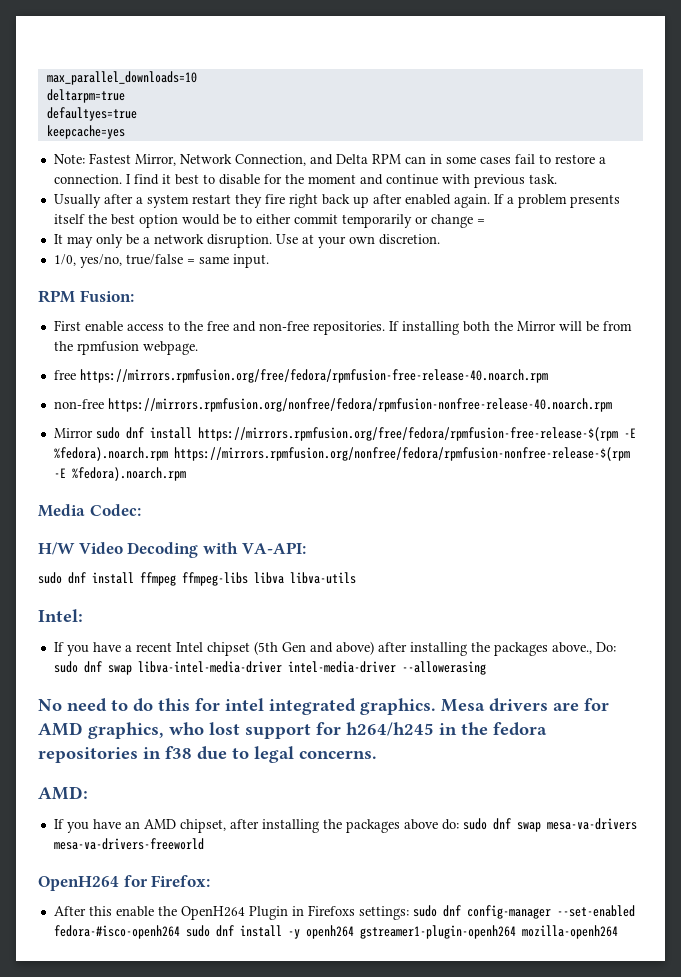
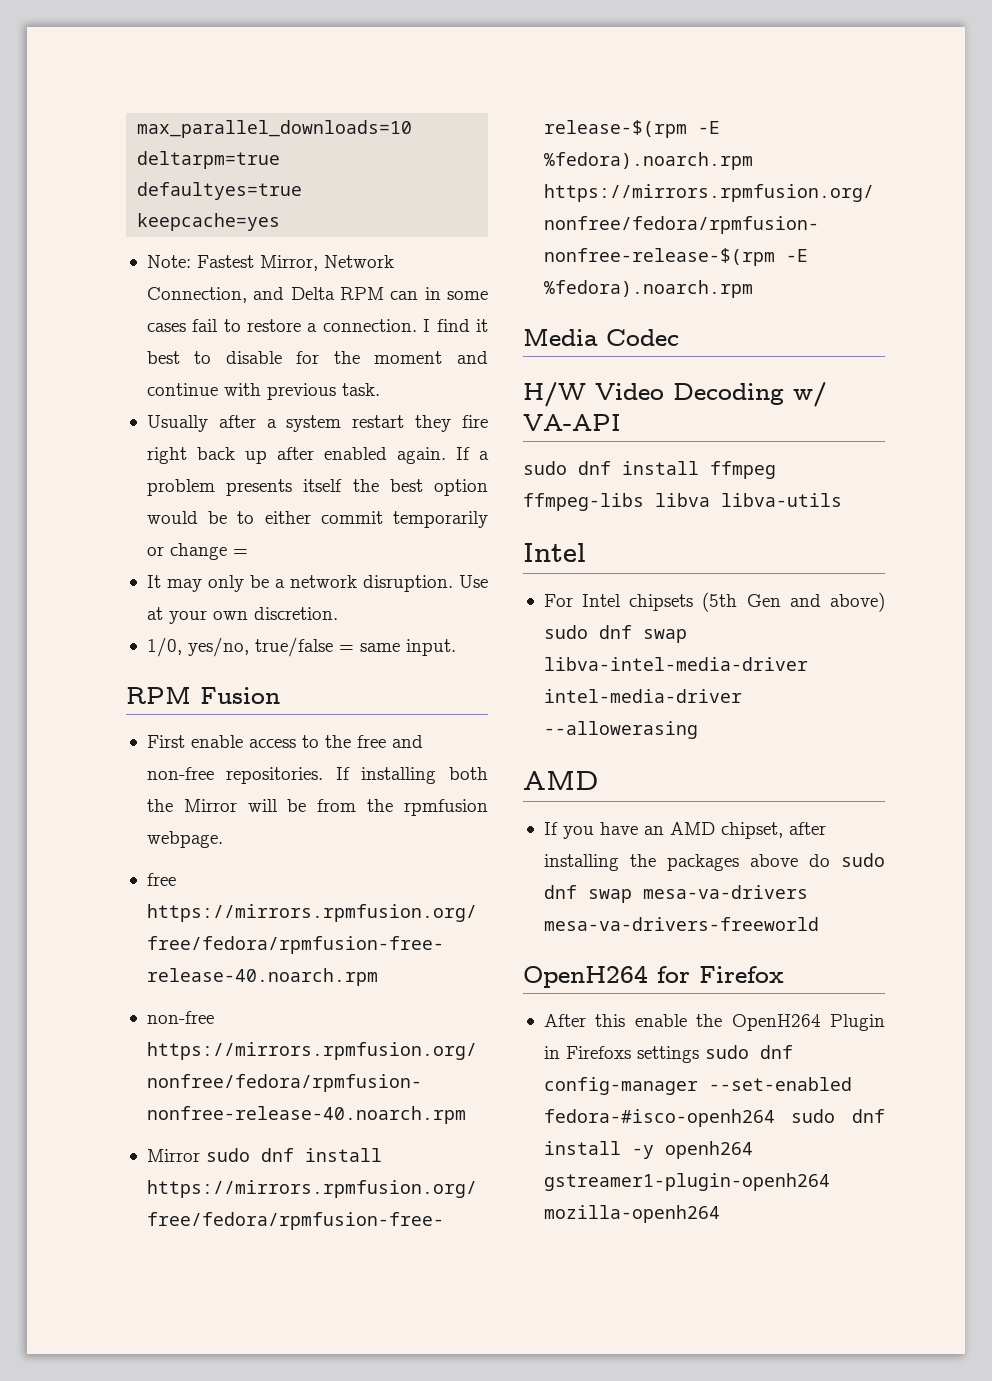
[79,290,134,302] Fusion: -> [200,687,280,704] Fusion
[89,504,141,516] Codec: -> [606,329,679,346] Codec
[202,542,307,554] with VA-API: -> [793,382,827,407] [523,414,621,431] w/ VA-API
[38,609,83,622] [53,641,616,656] Intel: // If you have a recent Intel chipset (5th Gen and above) after installing the packages above., Do: -> [523,543,586,562] [543,592,885,612] Intel // For Intel chipsets (5th Gen and above)
[38,698,609,715] [38,722,547,739] [38,746,377,763] [38,786,88,800] No need to do this for intel integrated graphics. Mesa drivers are for AMD graphics, who lost support for h264/h245 in the fedora repositories in f38 due to legal concerns. // AMD: -> [523,771,599,790] AMD
[441,819,459,830] do: -> [808,854,830,867] do
[151,875,211,887] Firefox: -> [699,966,784,983] Firefox
[358,906,409,920] settings: -> [636,1046,699,1063] settings

